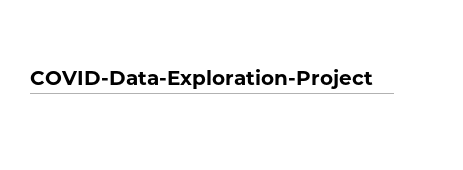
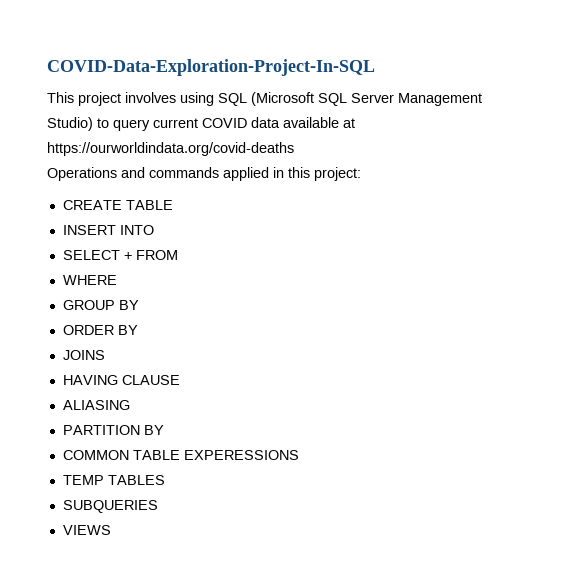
[30,69,373,89] COVID-Data-Exploration-Project -> [47,59,375,76] [47,92,482,106] [47,117,355,131] [47,142,294,156] [47,167,361,181] [62,200,173,210] [62,225,154,235] [62,250,178,260] [62,275,117,285] [62,300,139,310] [62,325,138,335] [62,350,105,360] [62,375,180,385] [62,400,130,410] [62,425,164,435] [62,450,299,460] [62,475,165,485] [62,500,158,513] [62,525,111,535] COVID-Data-Exploration-Project-In-SQL // This project involves using SQL (Microsoft SQL Server Management Studio) to query current COVID data available at https://ourworldindata.org/covid-deaths // Operations and commands applied in this project: // CREATE TABLE // INSERT INTO // SELECT + FROM // WHERE // GROUP BY // ORDER BY // JOINS // HAVING CLAUSE // ALIASING // PARTITION BY // COMMON TABLE EXPERESSIONS // TEMP TABLES // SUBQUERIES // VIEWS

